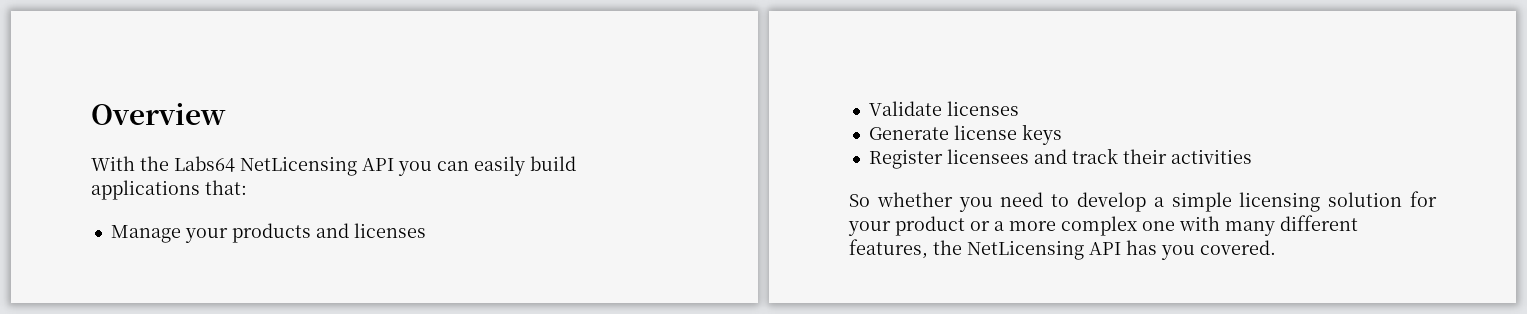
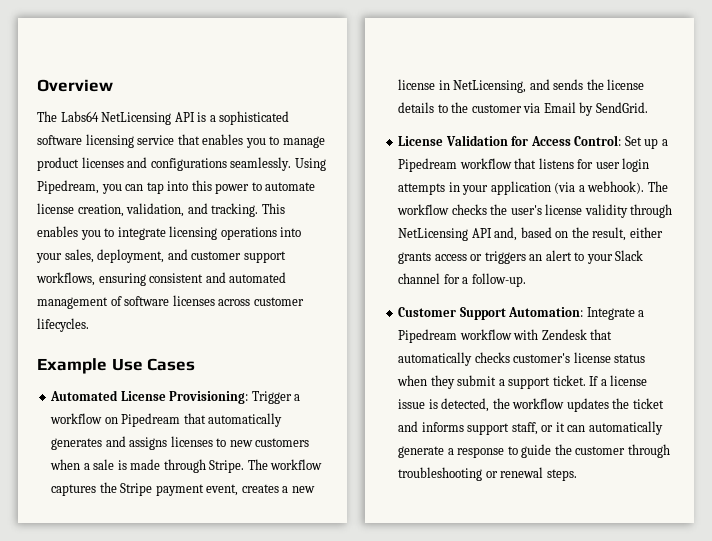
[91,156,169,171] With the -> [37,111,57,122] The
[398,156,576,176] [91,180,247,200] [110,223,426,243] [868,101,1019,116] [868,124,1062,145] [868,148,1252,169] [849,191,1437,212] [848,215,1358,236] [849,239,1276,260] you can easily build applications that: // Manage your products and licenses // Validate licenses // Generate license keys // Register licensees and track their activities // So whether you need to develop a simple licensing solution for your product or a more complex one with many different features, the NetLicensing API has you covered. -> [197,111,290,125] [37,134,325,148] [37,157,326,171] [37,180,316,194] [37,203,285,217] [37,226,302,240] [36,249,286,263] [36,272,287,286] [37,295,304,309] [37,318,89,332] [37,358,196,374] [50,390,301,404] [50,413,283,427] [51,436,310,450] [50,459,323,473] [51,482,315,496] [398,79,645,93] [398,102,648,116] [398,135,668,149] [398,158,650,172] [398,181,668,195] [397,204,673,218] [398,227,663,241] [398,250,644,264] [398,273,526,287] [398,307,645,320] [398,329,613,343] [398,352,646,366] [397,375,648,389] [398,398,664,412] [398,421,663,435] [398,444,670,458] [398,467,577,481] is a sophisticated software licensing service that enables you to manage product licenses and configurations seamlessly. Using Pipedream, you can tap into this power to automate license creation, validation, and tracking. This enables you to integrate licensing operations into your sales, deployment, and customer support workflows, ensuring consistent and automated management of software licenses across customer lifecycles. // Example Use Cases // Automated License Provisioning: Trigger a workflow on Pipedream that automatically generates and assigns licenses to new customers when a sale is made through Stripe. The workflow captures the Stripe payment event, creates a new license in NetLicensing, and sends the license details to the customer via Email by SendGrid. // License Validation for Access Control: Set up a Pipedream workflow that listens for user login attempts in your application (via a webhook). The workflow checks the user's license validity through NetLicensing API and, based on the result, either grants access or triggers an alert to your Slack channel for a follow-up. // Customer Support Automation: Integrate a Pipedream workflow with Zendesk that automatically checks customer's license status when they submit a support ticket. If a license issue is detected, the workflow updates the ticket and informs support staff, or it can automatically generate a response to guide the customer through troubleshooting or renewal steps.

